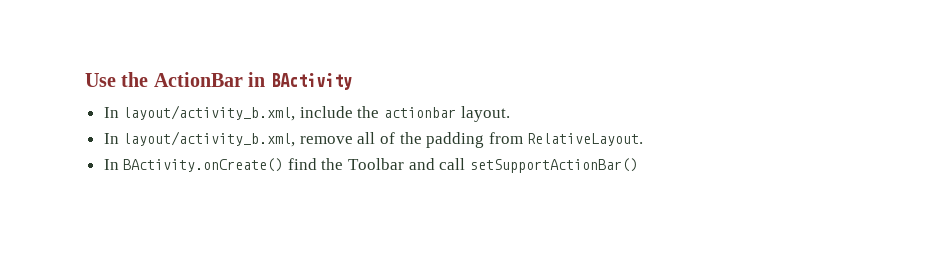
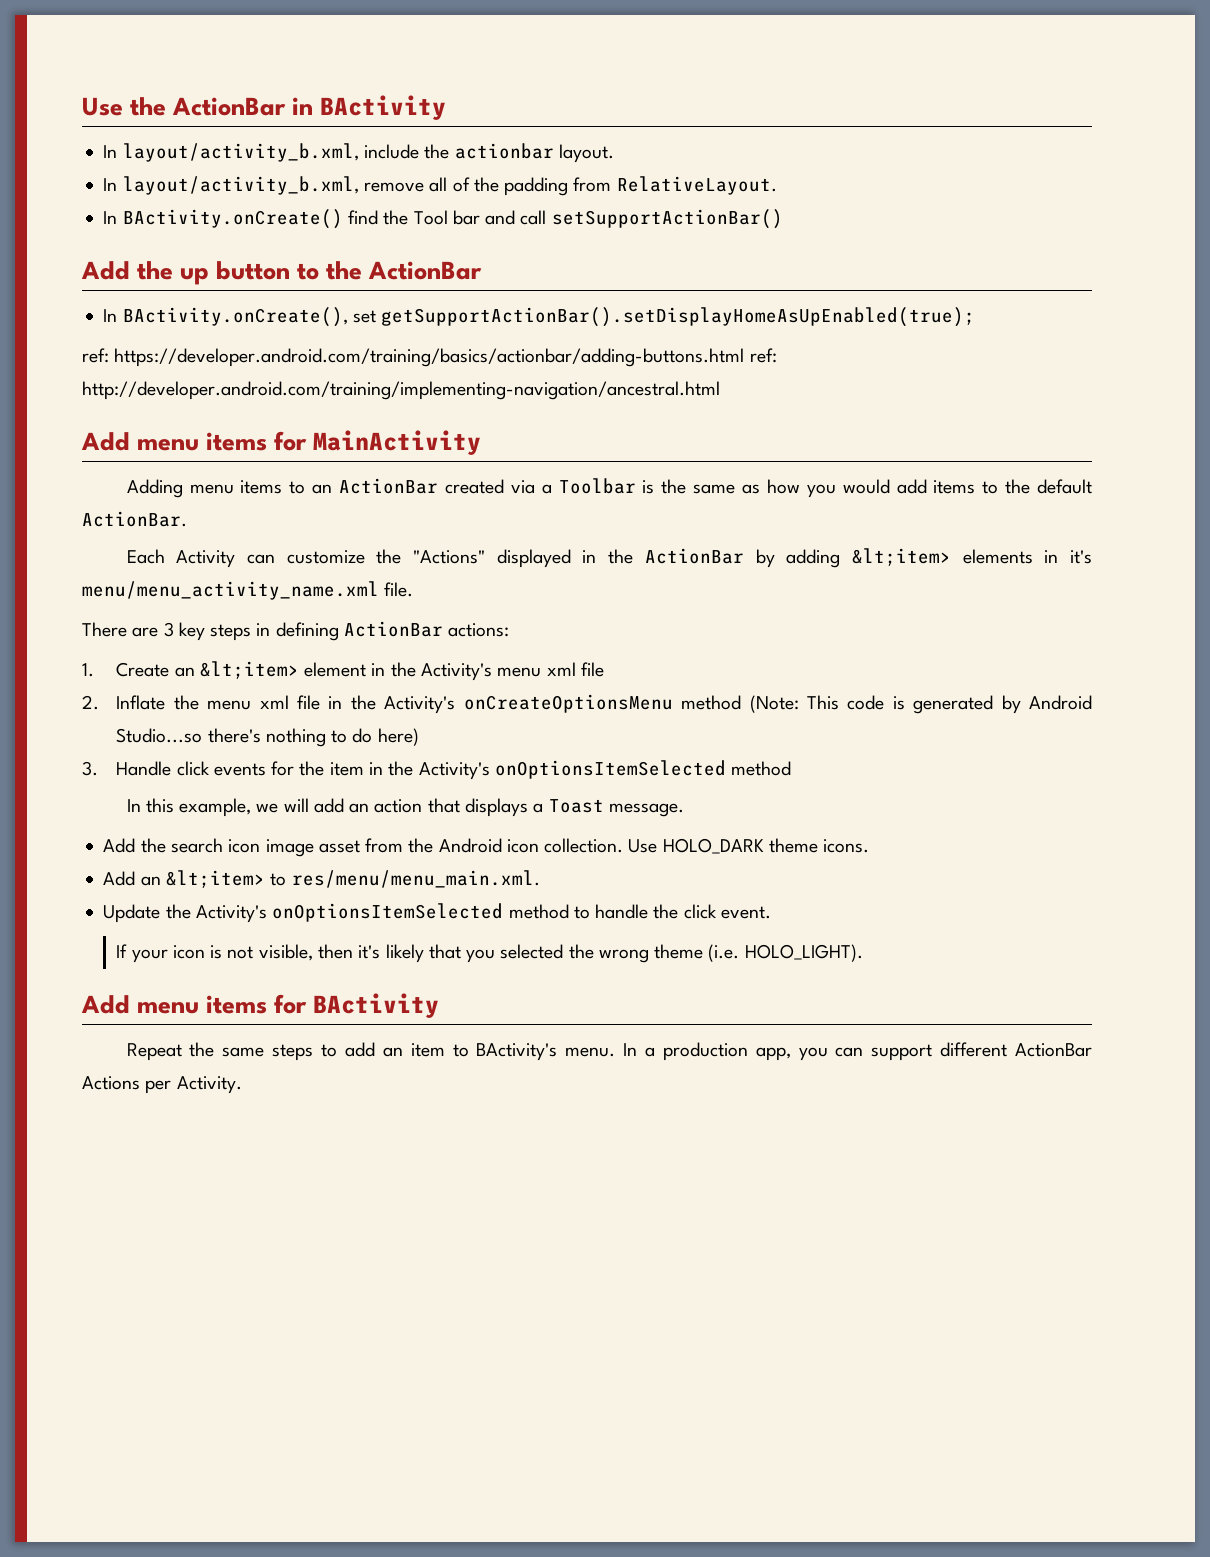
[348,158,405,170] Toolbar -> [413,210,480,225] Tool bar
(638, 165) none -> [81,261,483,285] [103,307,976,327] [82,348,777,367] [82,381,720,400] [81,430,482,455] [126,478,1092,498] [82,511,187,527] [126,548,1093,568] [82,581,414,600] [82,621,510,641] [82,661,604,681] [82,694,1093,714] [116,728,419,747] [82,760,792,780] [126,798,684,817] [103,838,870,857] [103,870,540,888] [103,903,771,923] [116,944,863,963] [81,993,440,1018] [126,1042,1092,1061] [82,1076,242,1094] // Add the up button to the ActionBar // In BActivity.onCreate(), set getSupportActionBar().setDisplayHomeAsUpEnabled(true); // ref: https://developer.android.com/training/basics/actionbar/adding-buttons.html ref: http://developer.android.com/training/implementing-navigation/ancestral.html // Add menu items for MainActivity // Adding menu items to an ActionBar created via a Toolbar is the same as how you would add items to the default ActionBar. // Each Activity can customize the "Actions" displayed in the ActionBar by adding &lt;item> elements in it's menu/menu_activity_name.xml file. // There are 3 key steps in defining ActionBar actions: // 1. Create an &lt;item> element in the Activity's menu xml file // 2. Inflate the menu xml file in the Activity's onCreateOptionsMenu method (Note: This code is generated by Android Studio...so there's nothing to do here) // 3. Handle click events for the item in the Activity's onOptionsItemSelected method // In this example, we will add an action that displays a Toast message. // Add the search icon image asset from the Android icon collection. Use HOLO_DARK theme icons. // Add an &lt;item> to res/menu/menu_main.xml. // Update the Activity's onOptionsItemSelected method to handle the click event. // If your icon is not visible, then it's likely that you selected the wrong theme (i.e. HOLO_LIGHT). // Add menu items for BActivity // Repeat the same steps to add an item to BActivity's menu. In a production app, you can support different ActionBar Actions per Activity.

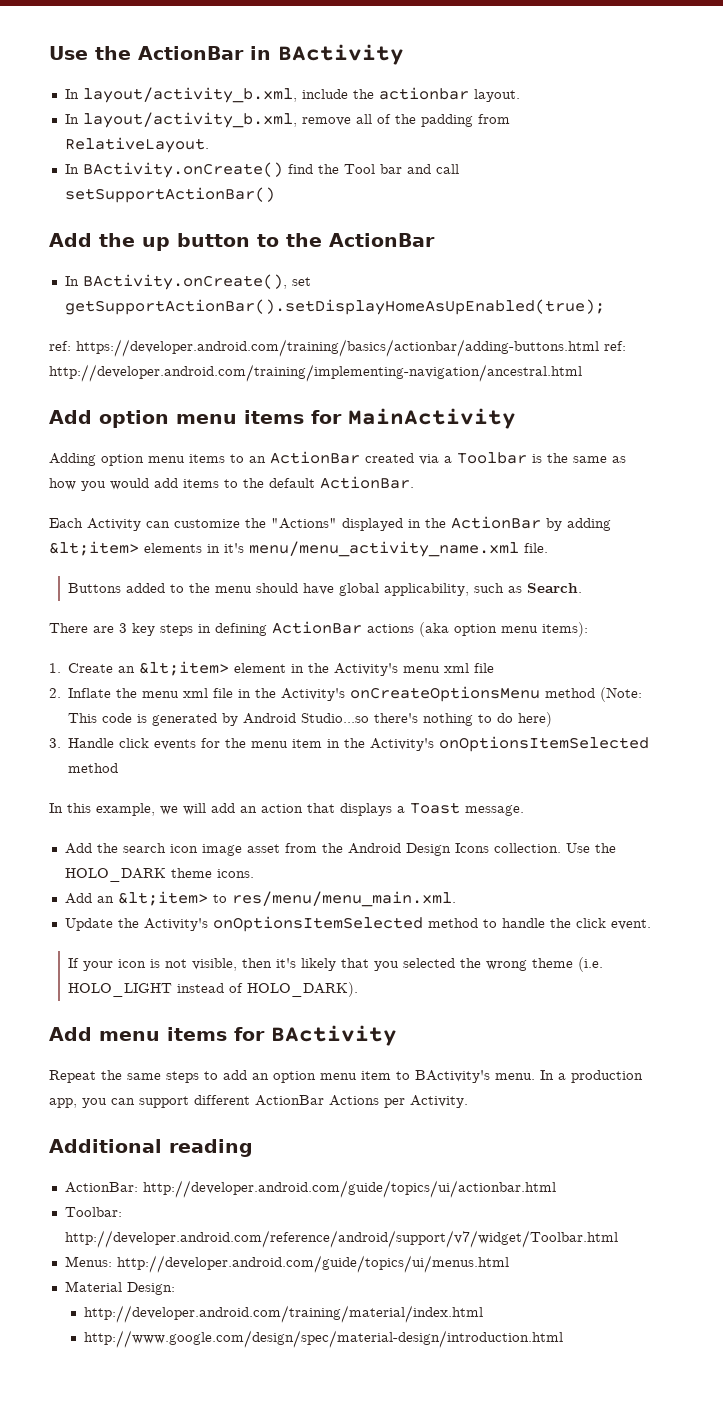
(130, 441) none -> [99,410,169,428] option
(183, 488) none -> [101,454,144,466] option
(414, 589) none -> [67,583,582,596] // Buttons added to the menu should have global applicability, such as Search.
[448,623,510,637] actions: -> [367,622,588,637] actions (aka option menu items):
(325, 768) none -> [251,741,289,748] menu
[506,839,539,853] icon -> [405,843,489,856] Design Icons
(658, 846) none -> [594,843,616,853] the
[744,944,863,962] HOLO_LIGHT). -> [67,982,358,997] HOLO_LIGHT instead of HOLO_DARK).
(403, 1052) none -> [273,1071,357,1083] option menu
(242, 1085) none -> [49,1139,253,1157] [64,1180,556,1198] [64,1207,122,1217] [64,1230,618,1248] [64,1255,509,1273] [64,1281,175,1295] [83,1305,483,1323] [83,1330,563,1348] // Additional reading // ActionBar: http://developer.android.com/guide/topics/ui/actionbar.html // Toolbar: http://developer.android.com/reference/android/support/v7/widget/Toolbar.html // Menus: http://developer.android.com/guide/topics/ui/menus.html // Material Design: // http://developer.android.com/training/material/index.html // http://www.google.com/design/spec/material-design/introduction.html

